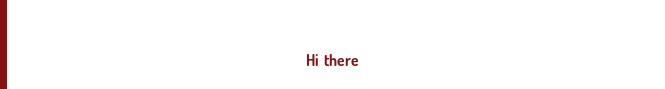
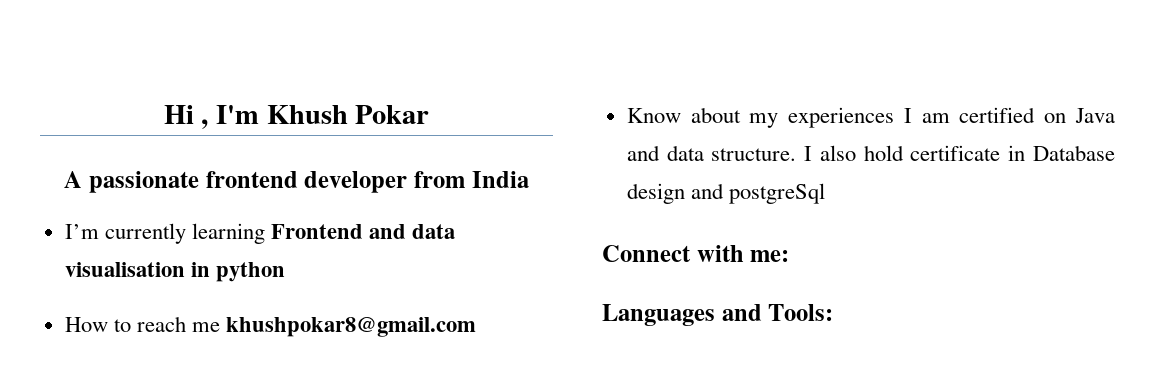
[323,54,359,66] there -> [201,105,430,129] [64,171,529,193] [64,223,456,244] [64,262,285,282] [64,316,477,337] [626,107,1115,128] [626,145,1115,161] [626,183,825,204] [602,245,790,262] [602,304,834,326] , I'm Khush Pokar // A passionate frontend developer from India // I’m currently learning Frontend and data visualisation in python // How to reach me khushpokar8@gmail.com // Know about my experiences I am certified on Java and data structure. I also hold certificate in Database design and postgreSql // Connect with me: // Languages and Tools:

